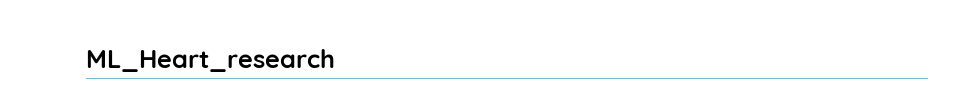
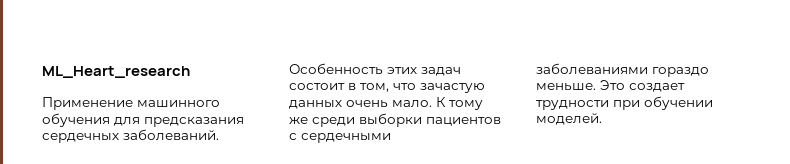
(335, 60) none -> [42,97,220,110] [42,113,244,127] [42,129,219,143] [289,63,461,76] [289,83,485,93] [289,97,483,110] [289,113,501,127] [289,133,391,143] [536,63,709,77] [536,80,685,92] [536,96,713,110] [536,113,602,125] // Применение машинного обучения для предсказания сердечных заболеваний. Особенность этих задач состоит в том, что зачастую данных очень мало. К тому же среди выборки пациентов с сердечными заболеваниями гораздо меньше. Это создает трудности при обучении моделей.

